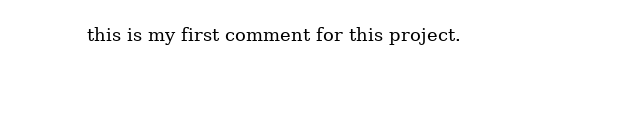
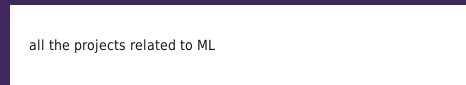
[87,27,461,45] this is my first comment for this project. -> [29,39,215,53] all the projects related to ML

